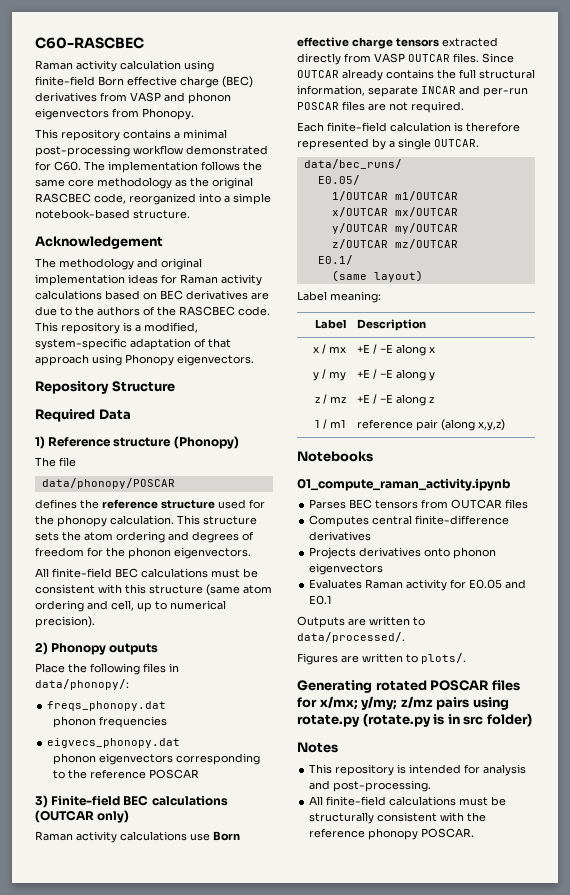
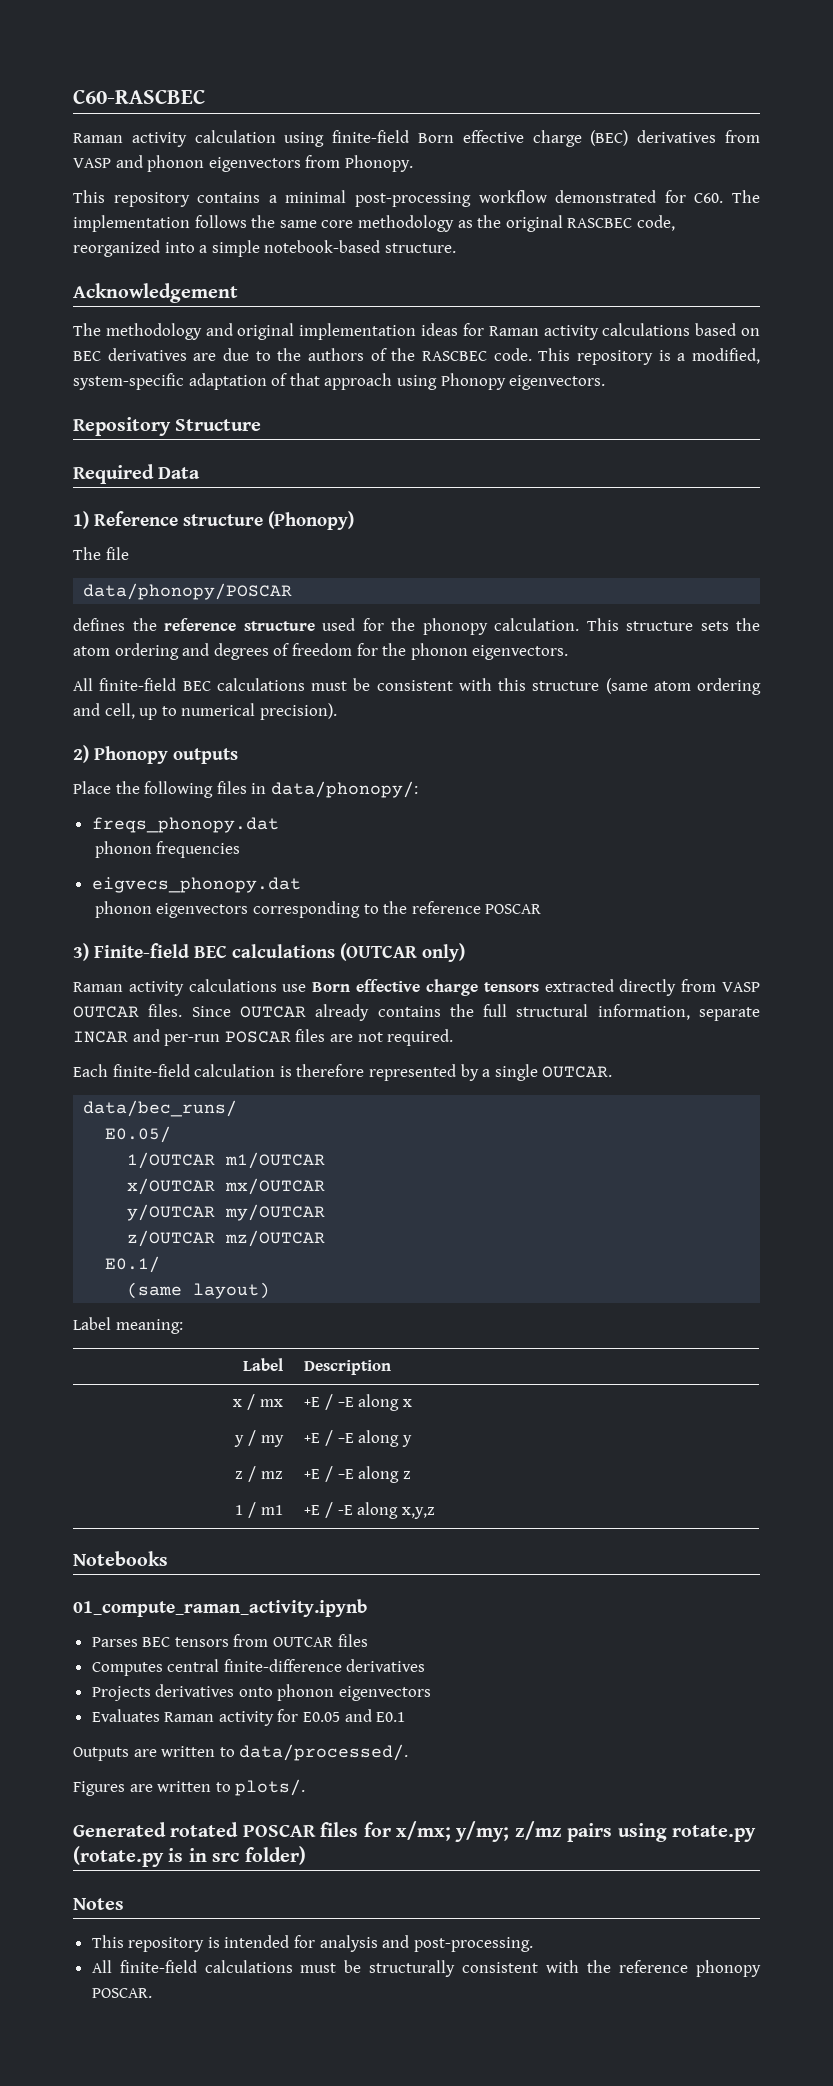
[357,419,506,431] reference pair (along x,y,z) -> [304,1502,435,1519] +E / -E along x,y,z
[297,680,372,693] Generating -> [73,1822,166,1837] Generated

